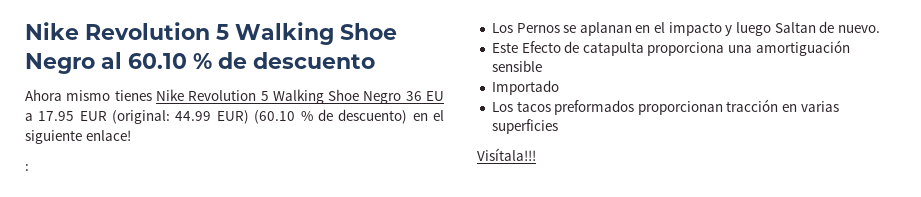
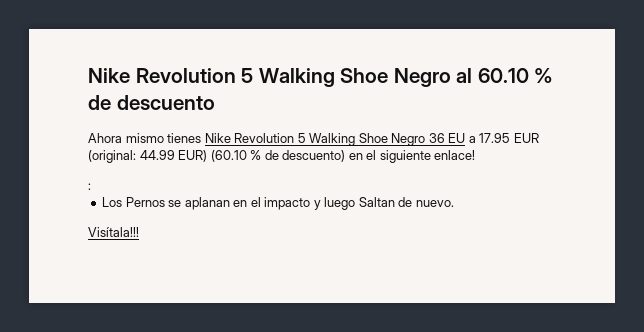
[491,40,850,56] [491,60,542,72] [491,80,559,95] [491,99,839,115] [491,119,558,134] // Este Efecto de catapulta proporciona una amortiguación sensible // Importado // Los tacos preformados proporcionan tracción en varias superficies -> (454, 203) none

